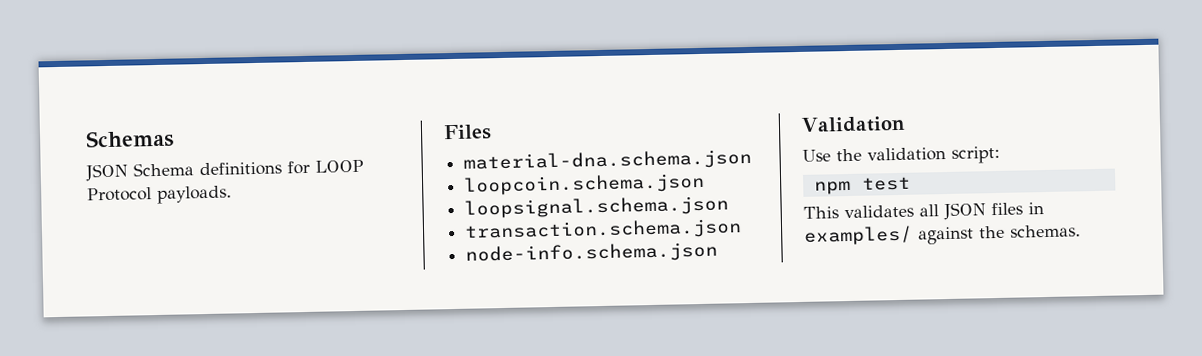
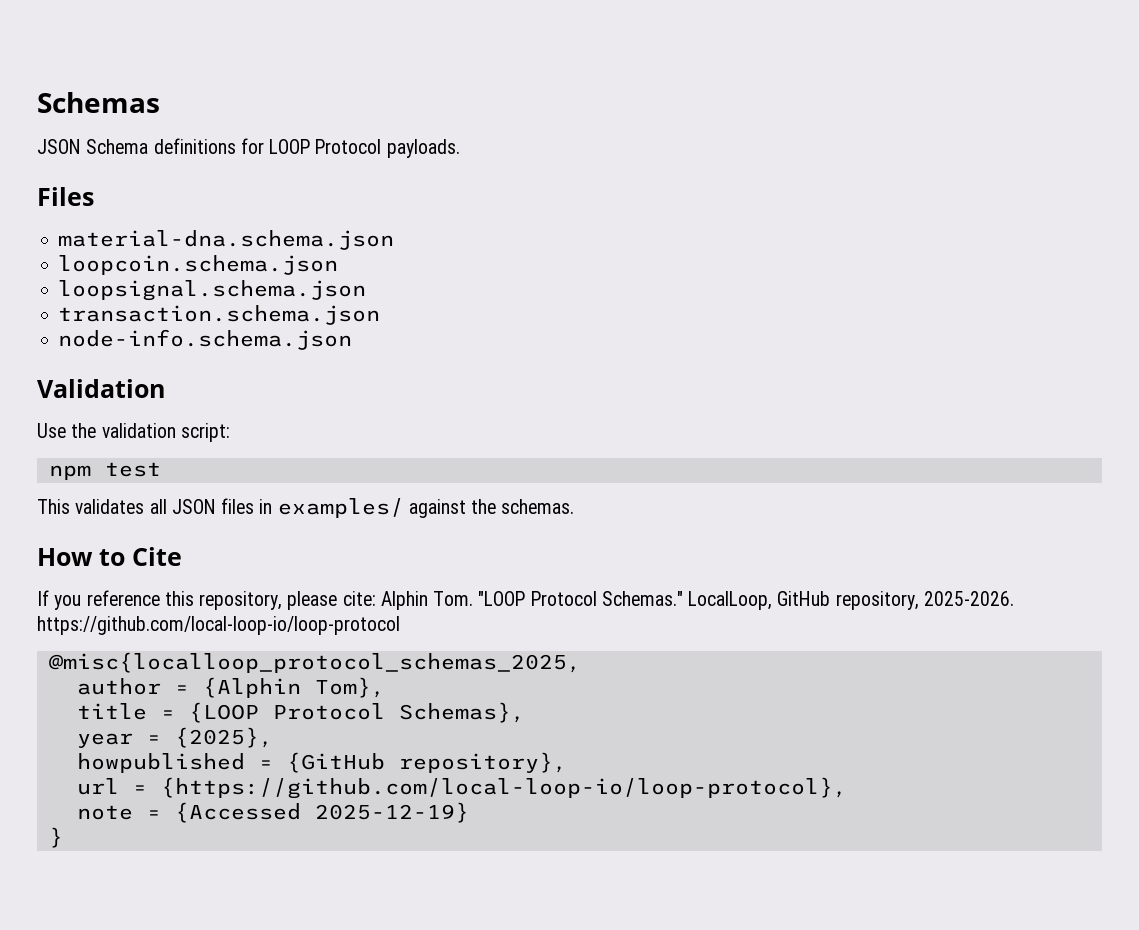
(1081, 231) none -> [37,547,182,566] [37,590,1014,610] [37,616,400,635] [48,652,581,673] [76,677,385,698] [76,702,525,723] [76,727,273,748] [76,752,567,773] [76,777,847,799] [76,802,469,823] [48,827,63,848] // How to Cite // If you reference this repository, please cite: Alphin Tom. "LOOP Protocol Schemas." LocalLoop, GitHub repository, 2025-2026. https://github.com/local-loop-io/loop-protocol // @misc{localloop_protocol_schemas_2025, // author = {Alphin Tom}, // title = {LOOP Protocol Schemas}, // year = {2025}, // howpublished = {GitHub repository}, // url = {https://github.com/local-loop-io/loop-protocol}, // note = {Accessed 2025-12-19} // }

